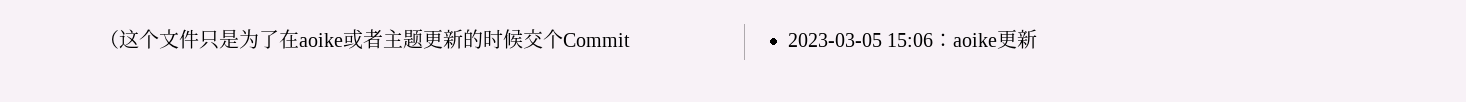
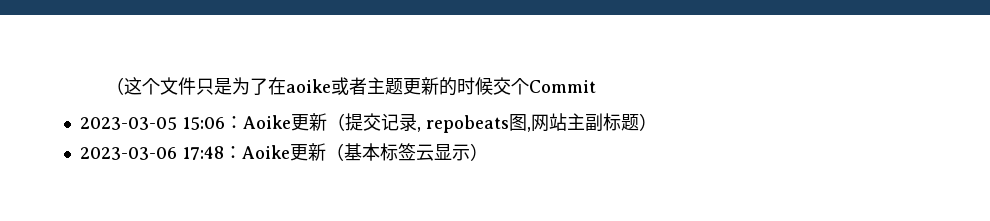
[953,29,1038,49] aoike更新 -> [242,113,657,133] [79,143,488,161] Aoike更新（提交记录, repobeats图,网站主副标题） // 2023-03-06 17:48：Aoike更新（基本标签云显示）

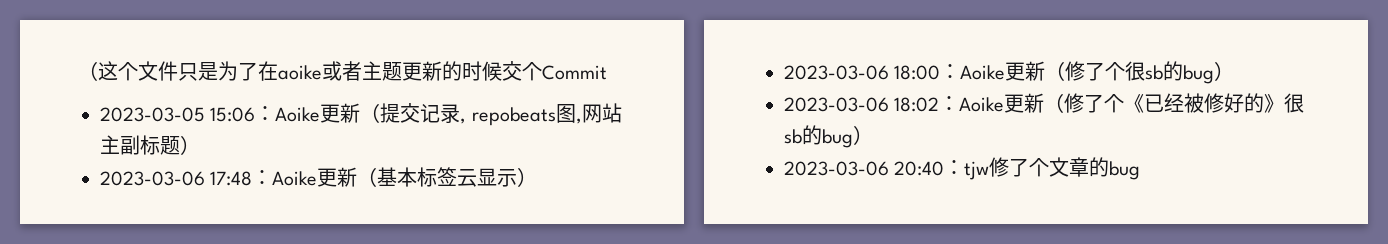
(488, 152) none -> [784,61,1235,84] [784,93,1305,113] [784,125,873,148] [784,157,1141,180] // 2023-03-06 18:00：Aoike更新（修了个很sb的bug） // 2023-03-06 18:02：Aoike更新（修了个《已经被修好的》很sb的bug） // 2023-03-06 20:40：tjw修了个文章的bug

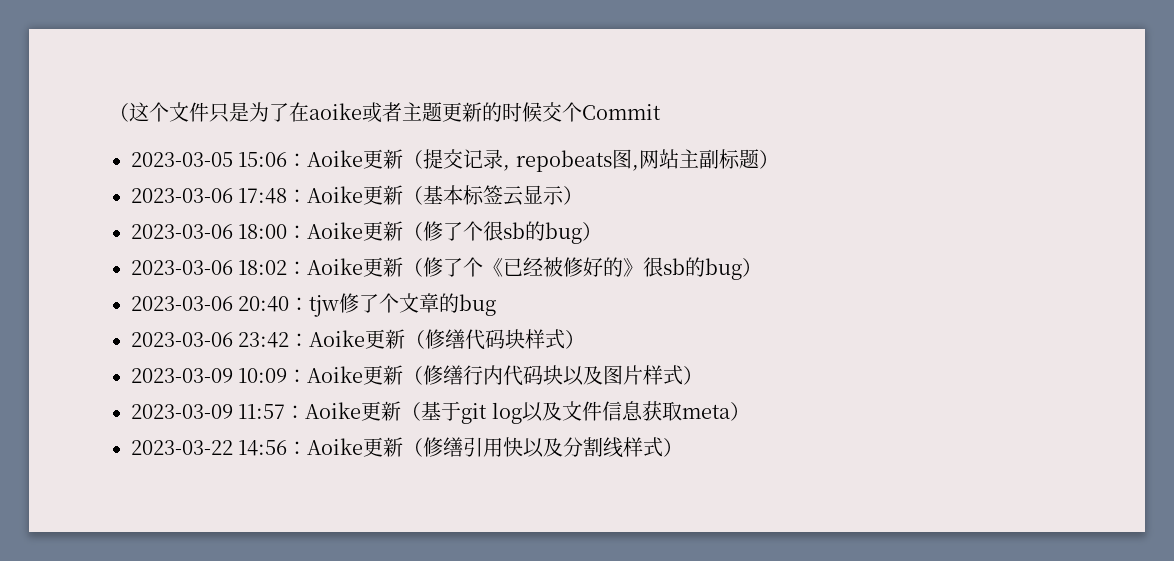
(1141, 170) none -> [131,329,586,350] [131,365,704,386] [131,401,750,424] [131,437,684,458] // 2023-03-06 23:42：Aoike更新（修缮代码块样式） // 2023-03-09 10:09：Aoike更新（修缮行内代码块以及图片样式） // 2023-03-09 11:57：Aoike更新（基于git log以及文件信息获取meta） // 2023-03-22 14:56：Aoike更新（修缮引用快以及分割线样式）

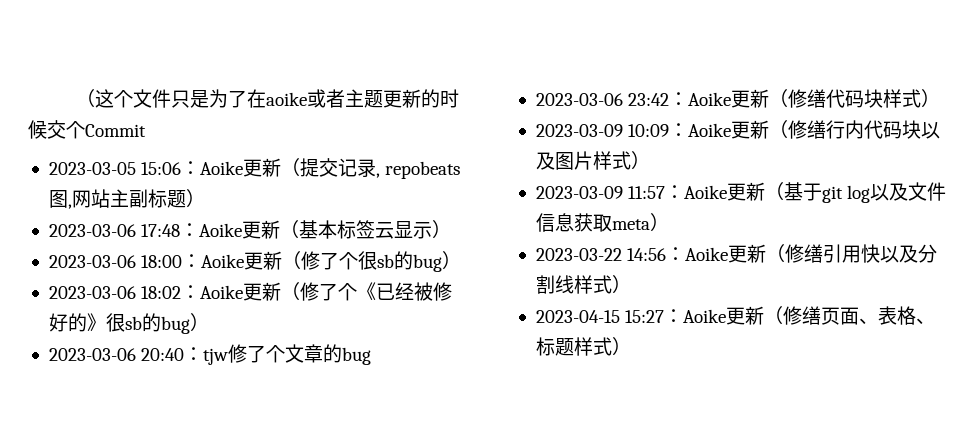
(684, 447) none -> [535,306,936,325] [535,337,631,356] // 2023-04-15 15:27：Aoike更新（修缮页面、表格、标题样式）

